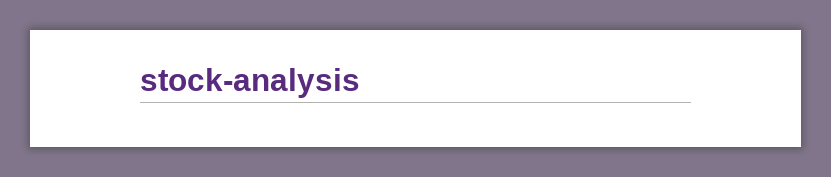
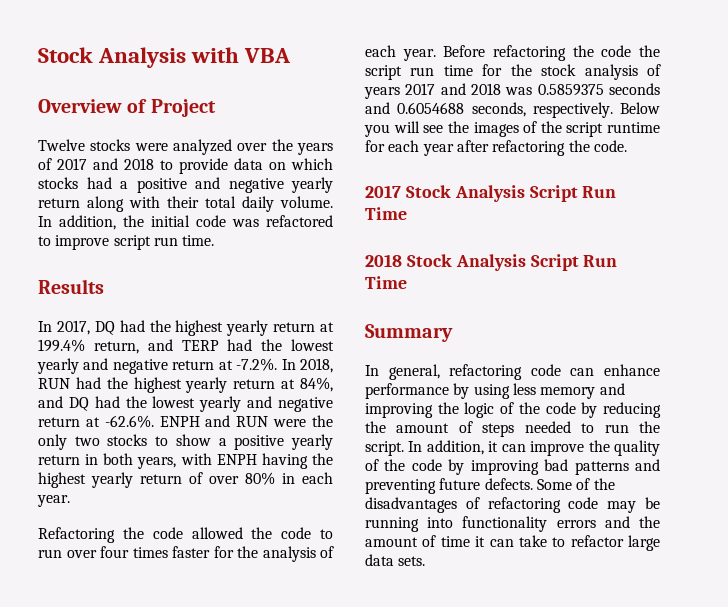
[140,68,360,98] stock-analysis -> [38,47,292,68] [38,99,216,117] [38,139,333,155] [38,158,333,174] [38,177,333,193] [38,196,333,212] [38,215,333,230] [38,235,215,250] [38,279,104,294] [38,320,334,336] [38,339,334,354] [37,358,333,374] [38,377,333,393] [38,396,333,412] [38,415,333,428] [38,434,333,450] [38,453,333,469] [38,472,333,488] [37,495,70,507] [38,527,333,543] [38,546,334,562] [365,45,660,61] [365,64,661,80] [364,83,660,99] [365,102,660,118] [364,121,660,137] [365,140,627,156] [365,185,617,202] [365,207,407,220] [365,254,618,271] [365,276,407,289] [365,324,453,342] [365,364,660,380] [365,383,625,399] [365,402,661,418] [365,421,660,437] [365,440,660,456] [365,459,660,475] [365,478,615,494] [365,497,660,513] [365,516,660,532] [365,535,660,551] [365,554,426,566] Stock Analysis with VBA // Overview of Project // Twelve stocks were analyzed over the years of 2017 and 2018 to provide data on which stocks had a positive and negative yearly return along with their total daily volume. In addition, the initial code was refactored to improve script run time. // Results // In 2017, DQ had the highest yearly return at 199.4% return, and TERP had the lowest yearly and negative return at -7.2%. In 2018, RUN had the highest yearly return at 84%, and DQ had the lowest yearly and negative return at -62.6%. ENPH and RUN were the only two stocks to show a positive yearly return in both years, with ENPH having the highest yearly return of over 80% in each year. // Refactoring the code allowed the code to run over four times faster for the analysis of each year. Before refactoring the code the script run time for the stock analysis of years 2017 and 2018 was 0.5859375 seconds and 0.6054688 seconds, respectively. Below you will see the images of the script runtime for each year after refactoring the code. // 2017 Stock Analysis Script Run Time // 2018 Stock Analysis Script Run Time // Summary // In general, refactoring code can enhance performance by using less memory and improving the logic of the code by reducing the amount of steps needed to run the script. In addition, it can improve the quality of the code by improving bad patterns and preventing future defects. Some of the disadvantages of refactoring code may be running into functionality errors and the amount of time it can take to refactor large data sets.

